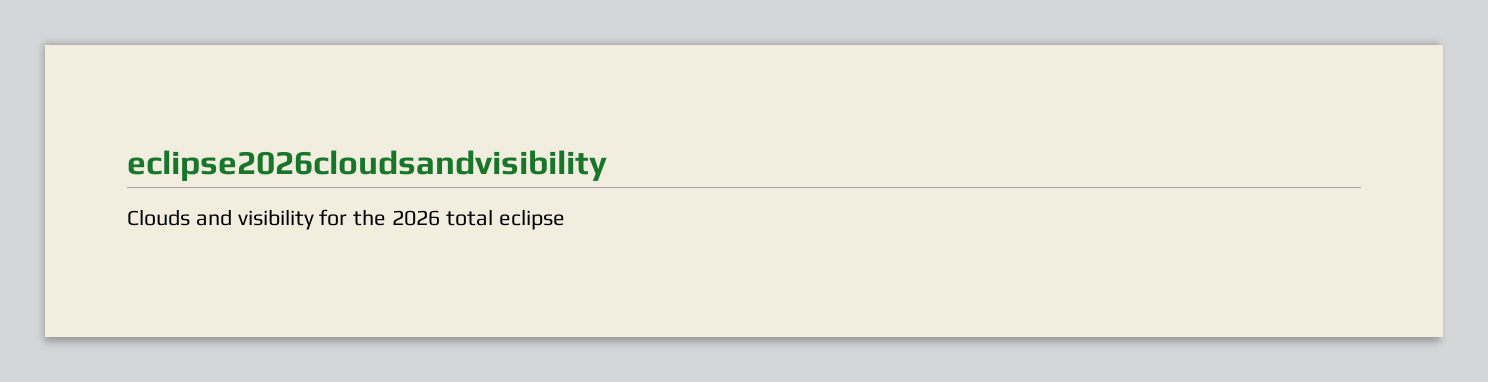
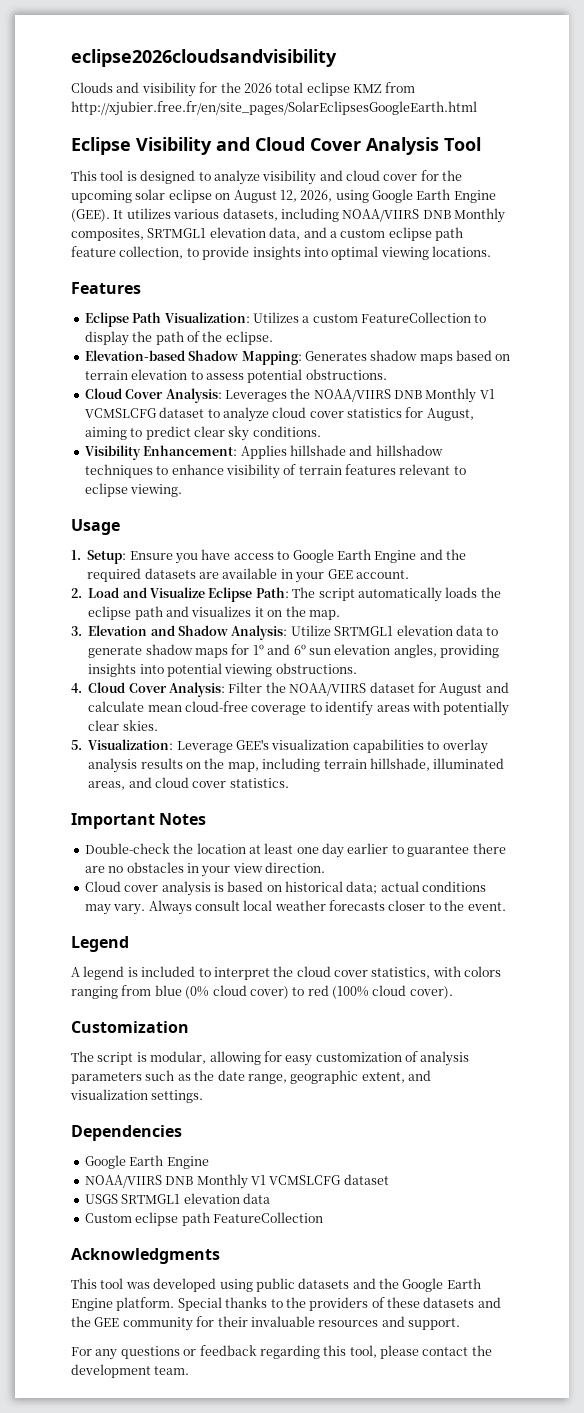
(565, 219) none -> [353,82,416,93] [71,101,477,116] [71,137,481,155] [71,170,463,185] [71,189,496,203] [71,208,505,223] [71,227,463,241] [71,246,491,260] [71,282,141,294] [84,312,487,327] [84,331,273,346] [84,350,511,365] [84,369,387,383] [84,388,495,403] [84,407,474,422] [84,426,321,441] [84,445,443,460] [84,464,466,479] [84,483,183,497] [71,519,120,535] [71,549,466,564] [87,568,409,583] [71,587,501,602] [88,606,340,620] [71,625,499,640] [88,644,499,658] [88,663,357,677] [71,682,509,697] [88,701,510,716] [88,720,158,731] [71,739,488,754] [88,758,505,773] [88,777,289,790] [71,813,207,829] [84,843,506,858] [84,862,325,877] [84,881,487,896] [84,900,506,915] [71,936,129,952] [71,966,502,980] [71,985,453,999] [71,1021,189,1033] [71,1051,470,1066] [71,1070,431,1084] [70,1089,204,1103] [71,1125,182,1141] [84,1155,209,1169] [84,1174,389,1189] [84,1193,270,1204] [84,1212,323,1226] [71,1248,220,1264] [71,1278,481,1292] [71,1297,501,1311] [71,1316,460,1331] [71,1345,492,1360] [71,1364,190,1378] KMZ from http://xjubier.free.fr/en/site_pages/SolarEclipsesGoogleEarth.html // Eclipse Visibility and Cloud Cover Analysis Tool // This tool is designed to analyze visibility and cloud cover for the upcoming solar eclipse on August 12, 2026, using Google Earth Engine (GEE). It utilizes various datasets, including NOAA/VIIRS DNB Monthly composites, SRTMGL1 elevation data, and a custom eclipse path feature collection, to provide insights into optimal viewing locations. // Features // Eclipse Path Visualization: Utilizes a custom FeatureCollection to display the path of the eclipse. // Elevation-based Shadow Mapping: Generates shadow maps based on terrain elevation to assess potential obstructions. // Cloud Cover Analysis: Leverages the NOAA/VIIRS DNB Monthly V1 VCMSLCFG dataset to analyze cloud cover statistics for August, aiming to predict clear sky conditions. // Visibility Enhancement: Applies hillshade and hillshadow techniques to enhance visibility of terrain features relevant to eclipse viewing. // Usage // 1. Setup: Ensure you have access to Google Earth Engine and the required datasets are available in your GEE account. // 2. Load and Visualize Eclipse Path: The script automatically loads the eclipse path and visualizes it on the map. // 3. Elevation and Shadow Analysis: Utilize SRTMGL1 elevation data to generate shadow maps for 1º and 6º sun elevation angles, providing insights into potential viewing obstructions. // 4. Cloud Cover Analysis: Filter the NOAA/VIIRS dataset for August and calculate mean cloud-free coverage to identify areas with potentially clear skies. // 5. Visualization: Leverage GEE's visualization capabilities to overlay analysis results on the map, including terrain hillshade, illuminated areas, and cloud cover statistics. // Important Notes // Double-check the location at least one day earlier to guarantee there are no obstacles in your view direction. // Cloud cover analysis is based on historical data; actual conditions may vary. Always consult local weather forecasts closer to the event. // Legend // A legend is included to interpret the cloud cover statistics, with colors ranging from blue (0% cloud cover) to red (100% cloud cover). // Customization // The script is modular, allowing for easy customization of analysis parameters such as the date range, geographic extent, and visualization settings. // Dependencies // Google Earth Engine // NOAA/VIIRS DNB Monthly V1 VCMSLCFG dataset // USGS SRTMGL1 elevation data // Custom eclipse path FeatureCollection // Acknowledgments // This tool was developed using public datasets and the Google Earth Engine platform. Special thanks to the providers of these datasets and the GEE community for their invaluable resources and support. // For any questions or feedback regarding this tool, please contact the development team.

